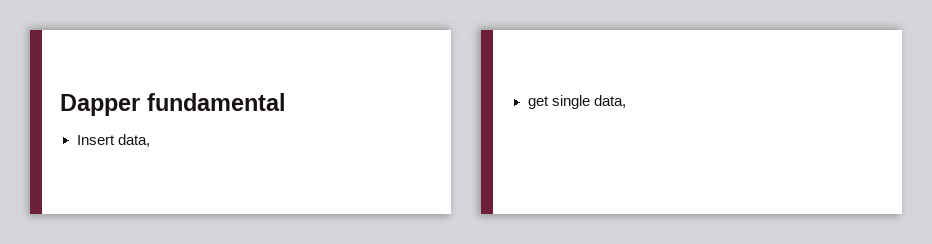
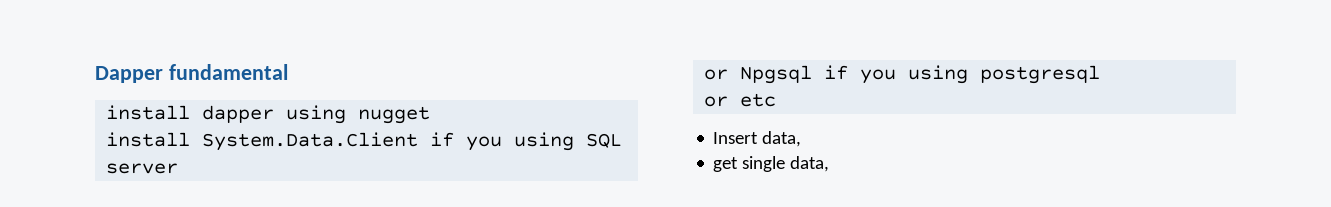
(286, 102) none -> [106,105,431,124] [106,132,623,151] [106,163,179,174] [704,65,1101,84] [704,93,777,107] // install dapper using nugget // install System.Data.Client if you using SQL server // or Npgsql if you using postgresql // or etc

